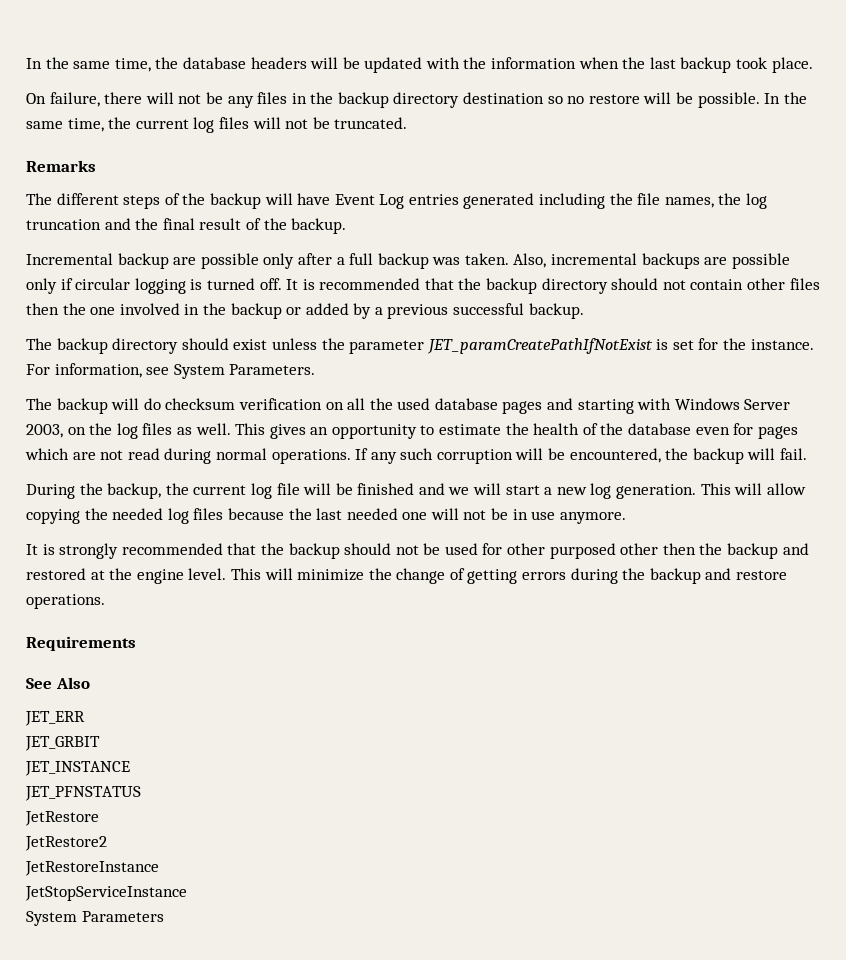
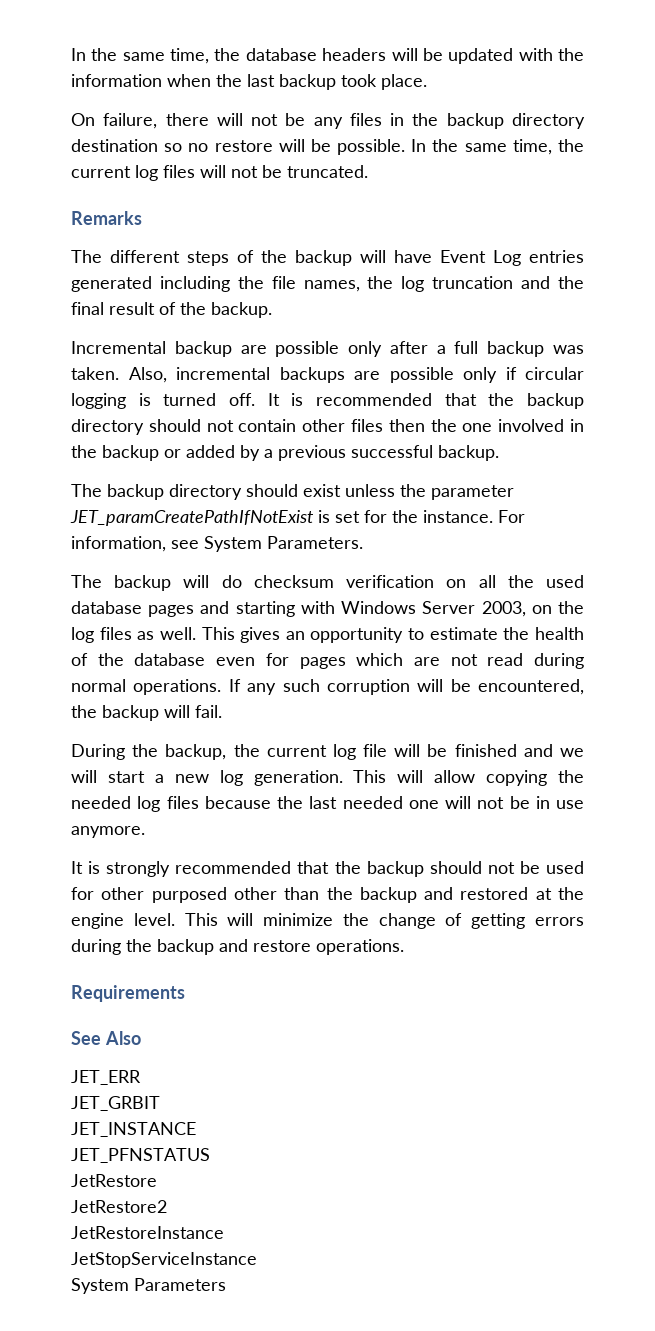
[662,543,696,555] then -> [284,887,320,900] than

